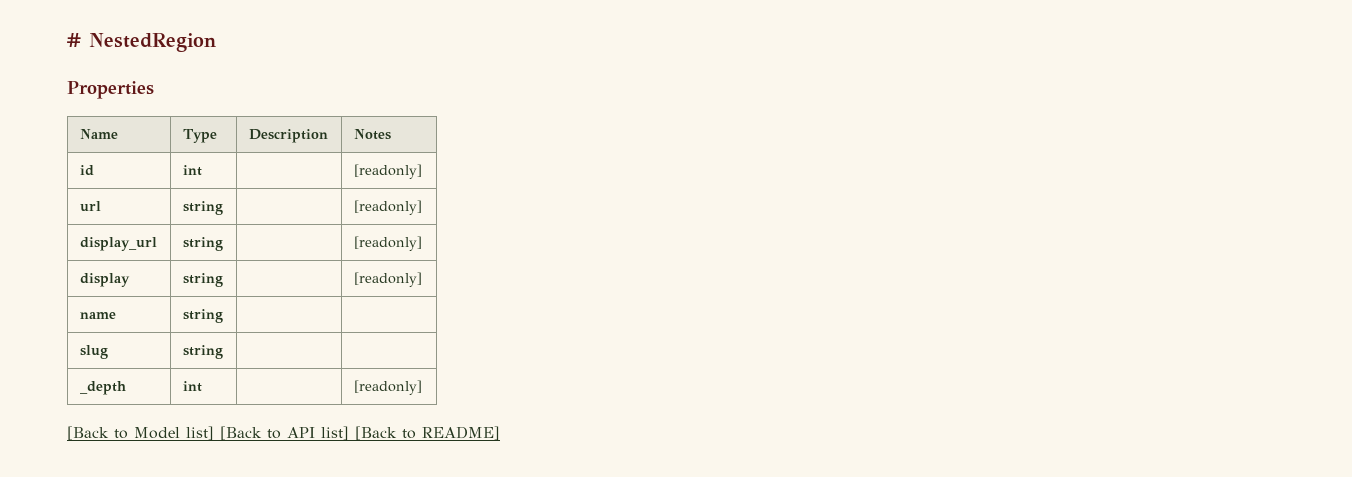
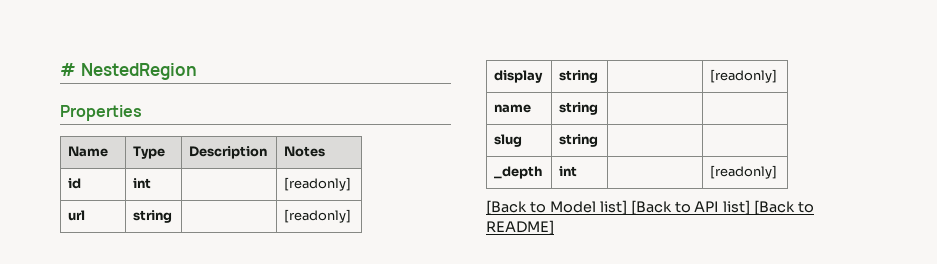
[79,237,157,251] [182,237,223,251] [353,236,422,251] // display_url | string | | [readonly] -> (352, 216) none

